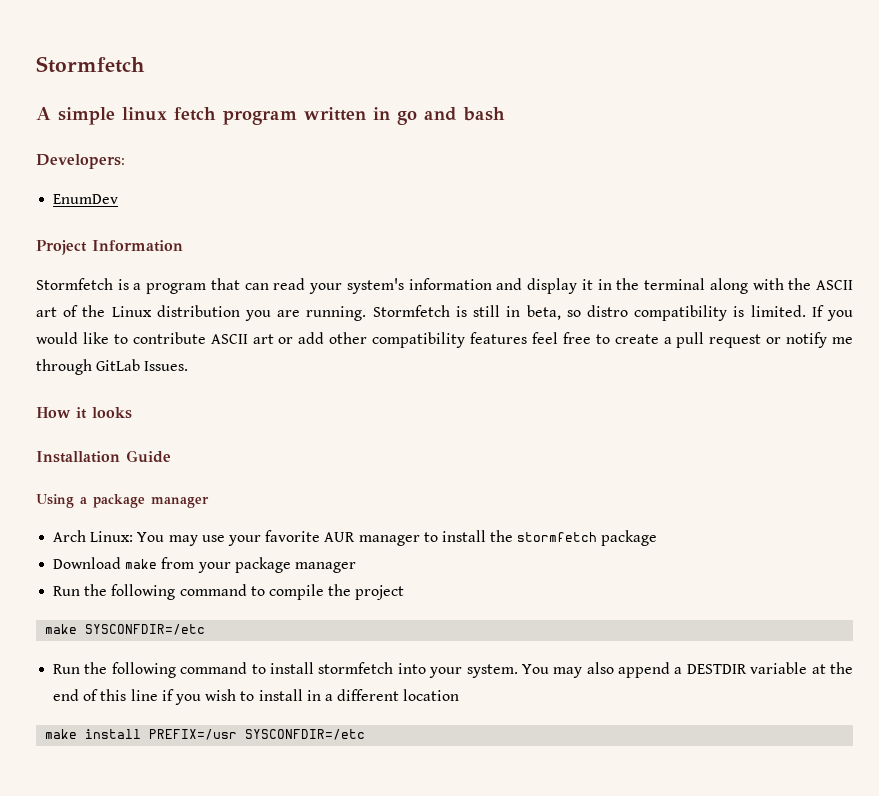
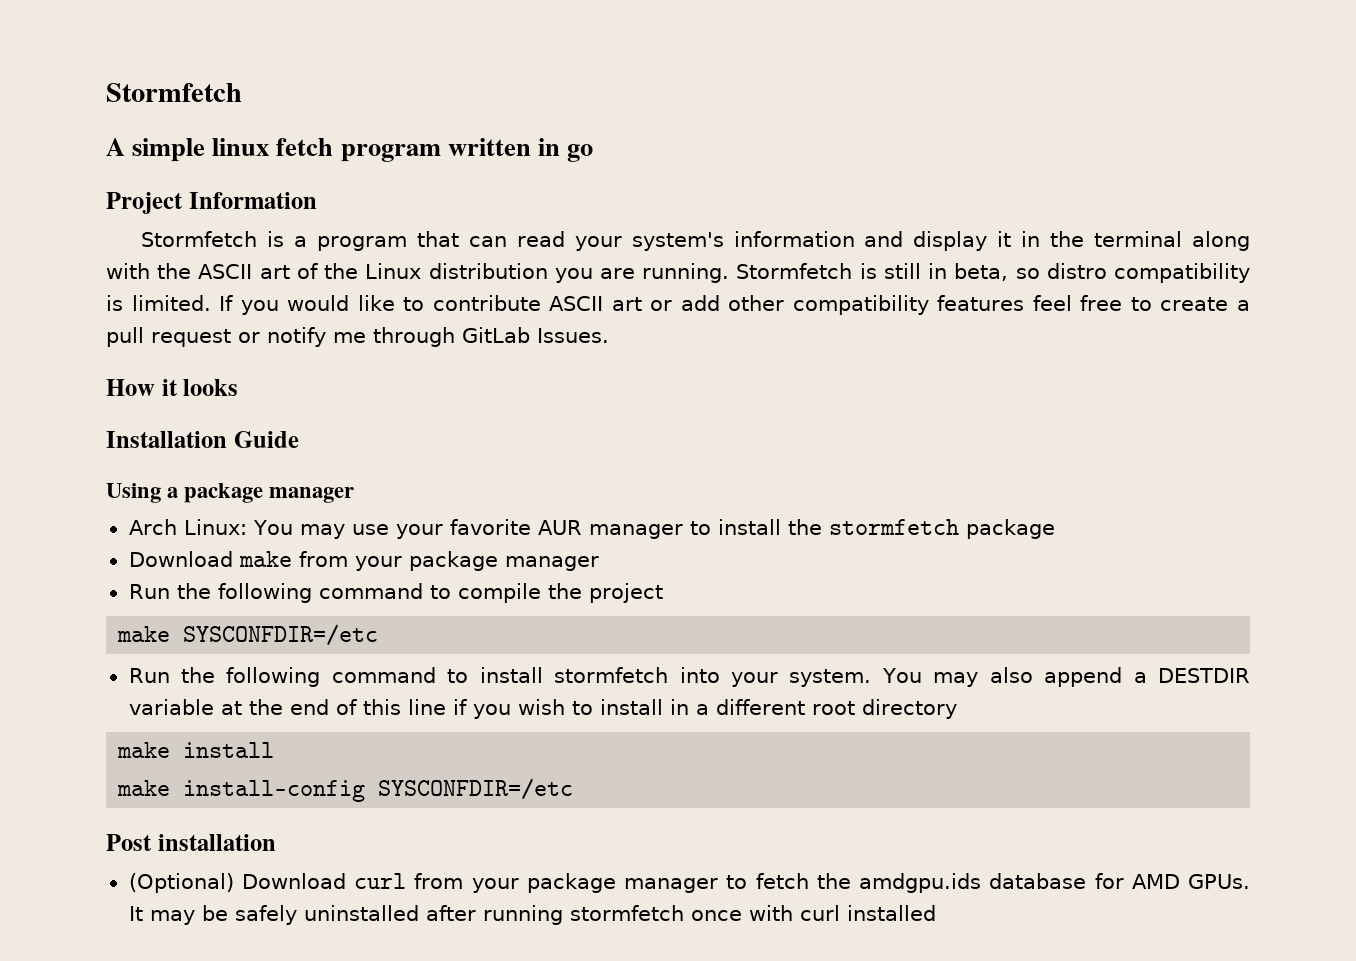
[424,107,505,121] [36,154,125,169] [53,194,119,204] and bash // Developers: // EnumDev -> (594, 153) none
[403,689,460,701] location -> [811,699,957,719] root directory
[149,729,366,740] PREFIX=/usr SYSCONFDIR=/etc -> [117,778,574,802] [106,834,276,851] [128,873,1251,893] [128,905,936,925] // make install-config SYSCONFDIR=/etc // Post installation // (Optional) Download curl from your package manager to fetch the amdgpu.ids database for AMD GPUs. It may be safely uninstalled after running stormfetch once with curl installed

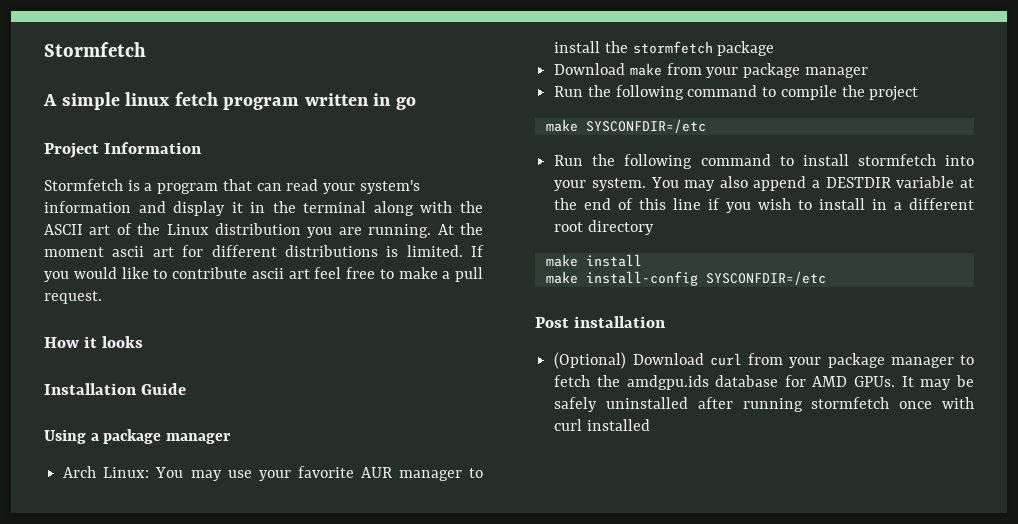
[736,263,1250,283] Stormfetch is still in beta, so distro compatibility -> [437,223,483,235] [44,245,378,257] At the moment ascii art for different distributions
[549,295,1025,315] ASCII art or add other compatibility features -> [251,268,310,279] ascii art
[1160,297,1229,311] create -> [398,267,438,279] make
[151,327,609,347] request or notify me through GitLab Issues. -> [44,291,102,304] request.

